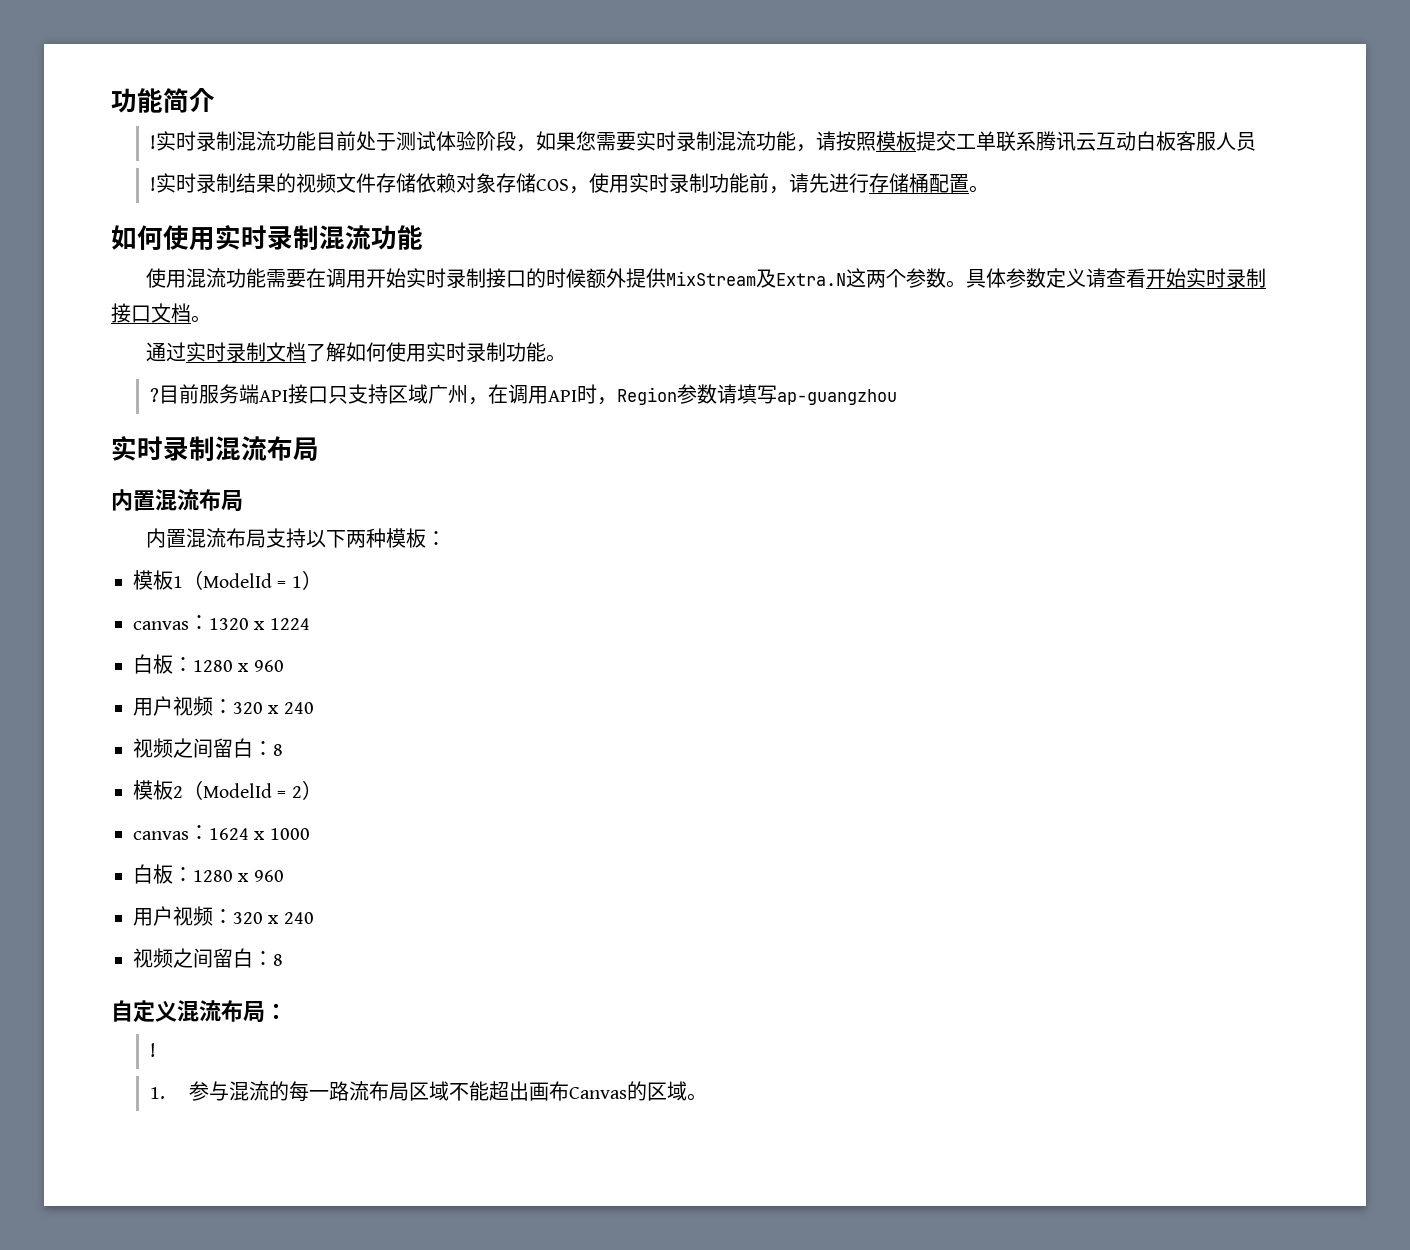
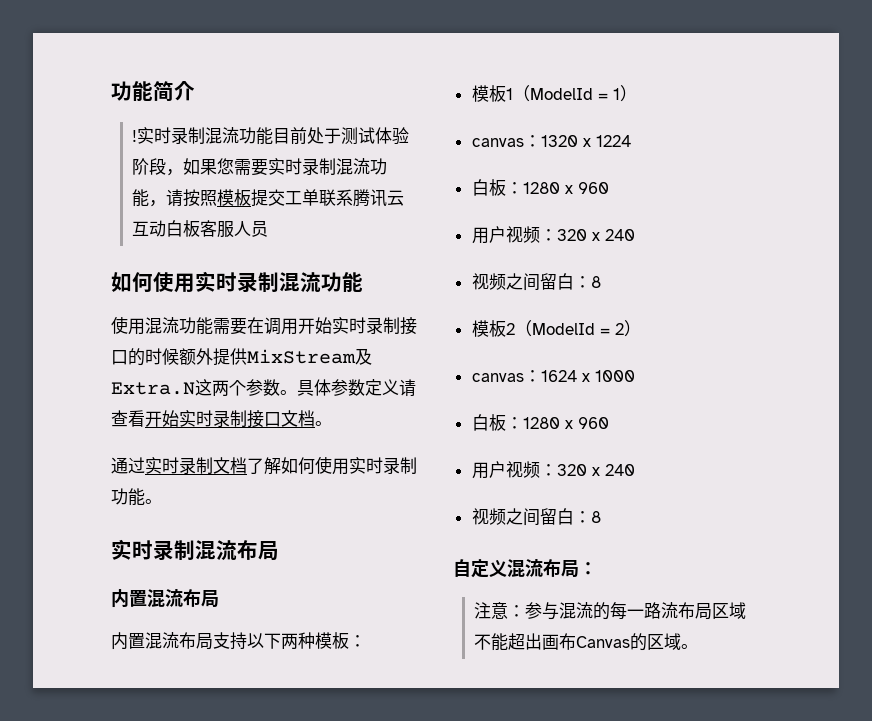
[149,173,989,194] // !实时录制结果的视频文件存储依赖对象存储COS，使用实时录制功能前，请先进行存储桶配置。 -> (269, 229) none
[149,384,897,405] // ?目前服务端API接口只支持区域广州，在调用API时，Region参数请填写ap-guangzhou -> (162, 501) none
[149,1043,156,1057] [149,1087,165,1099] ! // 1. -> [474,602,526,619] 注意：

